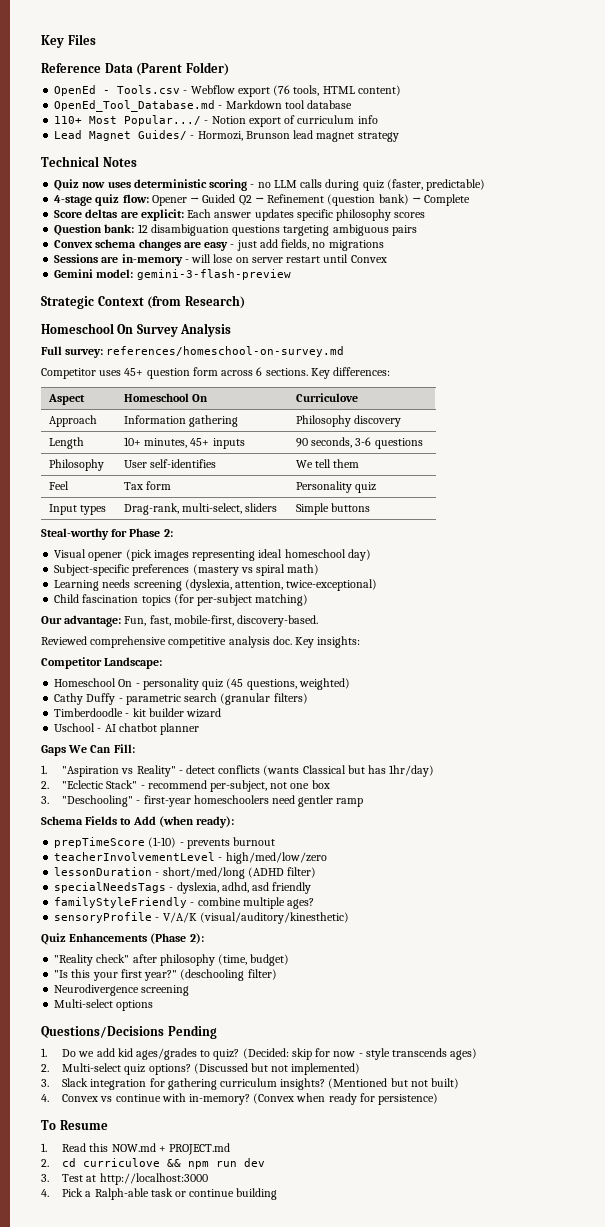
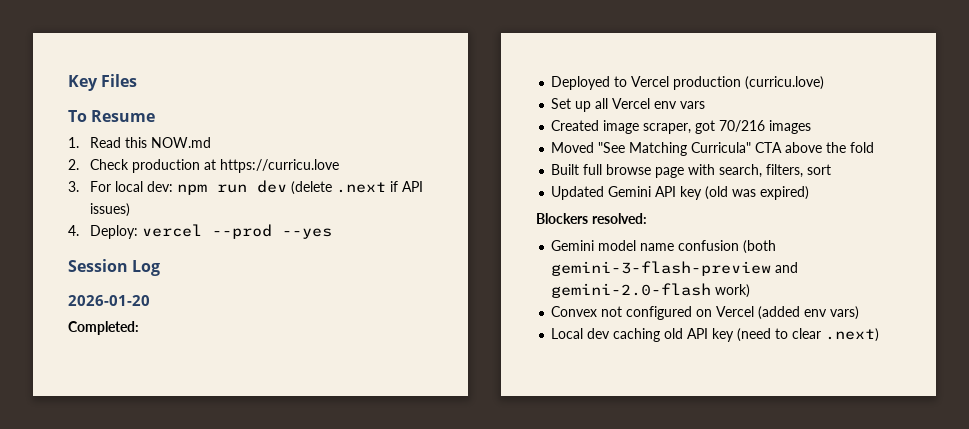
[41,62,229,76] [54,85,401,97] [54,100,353,112] [54,115,378,127] [54,130,399,142] [41,156,137,167] [54,179,486,191] [54,194,471,206] [54,209,426,221] [54,224,417,236] [54,239,384,251] [54,254,387,266] [54,269,291,280] [41,295,245,309] [41,323,232,337] [41,346,345,358] [41,367,391,379] [47,394,85,405] [123,393,209,402] [295,393,358,402] [48,415,97,427] [123,415,239,427] [295,415,402,427] [48,437,84,449] [123,437,245,449] [295,437,423,449] [48,459,104,471] [123,459,217,468] [295,459,360,468] [48,481,69,490] [123,481,172,490] [295,481,377,493] [48,504,107,515] [123,503,278,515] [295,503,371,515] [41,528,173,540] [54,549,371,561] [54,564,320,576] [54,579,378,591] [54,594,309,606] [41,615,319,627] [41,636,361,648] [41,657,163,669] [54,678,350,690] [54,693,308,705] [54,708,222,718] [54,723,200,735] [41,744,135,756] [41,765,435,777] [41,780,330,792] [41,795,364,807] [41,816,235,828] [54,837,276,849] [54,852,327,864] [54,867,317,879] [54,882,312,894] [54,897,315,909] [54,912,349,924] [41,933,204,945] [54,954,290,966] [54,969,277,981] [54,984,190,996] [54,999,154,1011] [41,1025,217,1039] [41,1048,478,1060] [41,1063,361,1075] [41,1078,460,1090] [41,1093,439,1105] // Reference Data (Parent Folder) // OpenEd - Tools.csv - Webflow export (76 tools, HTML content) // OpenEd_Tool_Database.md - Markdown tool database // 110+ Most Popular.../ - Notion export of curriculum info // Lead Magnet Guides/ - Hormozi, Brunson lead magnet strategy // Technical Notes // Quiz now uses deterministic scoring - no LLM calls during quiz (faster, predictable) // 4-stage quiz flow: Opener → Guided Q2 → Refinement (question bank) → Complete // Score deltas are explicit: Each answer updates specific philosophy scores // Question bank: 12 disambiguation questions targeting ambiguous pairs // Convex schema changes are easy - just add fields, no migrations // Sessions are in-memory - will lose on server restart until Convex // Gemini model: gemini-3-flash-preview // Strategic Context (from Research) // Homeschool On Survey Analysis // Full survey: references/homeschool-on-survey.md // Competitor uses 45+ question form across 6 sections. Key differences: // Aspect | Homeschool On | Curriculove // Approach | Information gathering | Philosophy discovery // Length | 10+ minutes, 45+ inputs | 90 seconds, 3-6 questions // Philosophy | User self-identifies | We tell them // Feel | Tax form | Personality quiz // Input types | Drag-rank, multi-select, sliders | Simple buttons // Steal-worthy for Phase 2: // Visual opener (pick images representing ideal homeschool day) // Subject-specific preferences (mastery vs spiral math) // Learning needs screening (dyslexia, attention, twice-exceptional) // Child fascination topics (for per-subject matching) // Our advantage: Fun, fast, mobile-first, discovery-based. // Reviewed comprehensive competitive analysis doc. Key insights: // Competitor Landscape: // Homeschool On - personality quiz (45 questions, weighted) // Cathy Duffy - parametric search (granular filters) // Timberdoodle - kit builder wizard // Uschool - AI chatbot planner // Gaps We Can Fill: // 1. "Aspiration vs Reality" - detect conflicts (wants Classical but has 1hr/day) // 2. "Eclectic Stack" - recommend per-subject, not one box // 3. "Deschooling" - first-year homeschoolers need gentler ramp // Schema Fields to Add (when ready): // prepTimeScore (1-10) - prevents burnout // teacherInvolvementLevel - high/med/low/zero // lessonDuration - short/med/long (ADHD filter) // specialNeedsTags - dyslexia, adhd, asd friendly // familyStyleFriendly - combine multiple ages? // sensoryProfile - V/A/K (visual/auditory/kinesthetic) // Quiz Enhancements (Phase 2): // "Reality check" after philosophy (time, budget) // "Is this your first year?" (deschooling filter) // Neurodivergence screening // Multi-select options // Questions/Decisions Pending // 1. Do we add kid ages/grades to quiz? (Decided: skip for now - style transcends ages) // 2. Multi-select quiz options? (Discussed but not implemented) // 3. Slack integration for gathering curriculum insights? (Mentioned but not built) // 4. Convex vs continue with in-memory? (Convex when ready for persistence) -> (138, 80) none
[158,1143,231,1155] [41,1158,266,1169] [41,1173,208,1185] [41,1188,278,1200] + PROJECT.md // 2. cd curriculove && npm run dev // 3. Test at http://localhost:3000 // 4. Pick a Ralph-able task or continue building -> [68,159,339,173] [68,180,423,195] [89,203,130,217] [68,224,332,239] [68,259,161,276] [68,295,150,306] [68,321,139,335] [551,76,825,90] [551,98,706,112] [551,120,812,134] [551,142,875,156] [551,164,832,178] [551,186,810,200] [536,213,647,224] [551,240,777,254] [551,261,799,276] [551,283,751,298] [551,306,860,320] [551,328,880,342] // 2. Check production at https://curricu.love // 3. For local dev: npm run dev (delete .next if API issues) // 4. Deploy: vercel --prod --yes // Session Log // 2026-01-20 // Completed: // Deployed to Vercel production (curricu.love) // Set up all Vercel env vars // Created image scraper, got 70/216 images // Moved "See Matching Curricula" CTA above the fold // Built full browse page with search, filters, sort // Updated Gemini API key (old was expired) // Blockers resolved: // Gemini model name confusion (both gemini-3-flash-preview and gemini-2.0-flash work) // Convex not configured on Vercel (added env vars) // Local dev caching old API key (need to clear .next)

